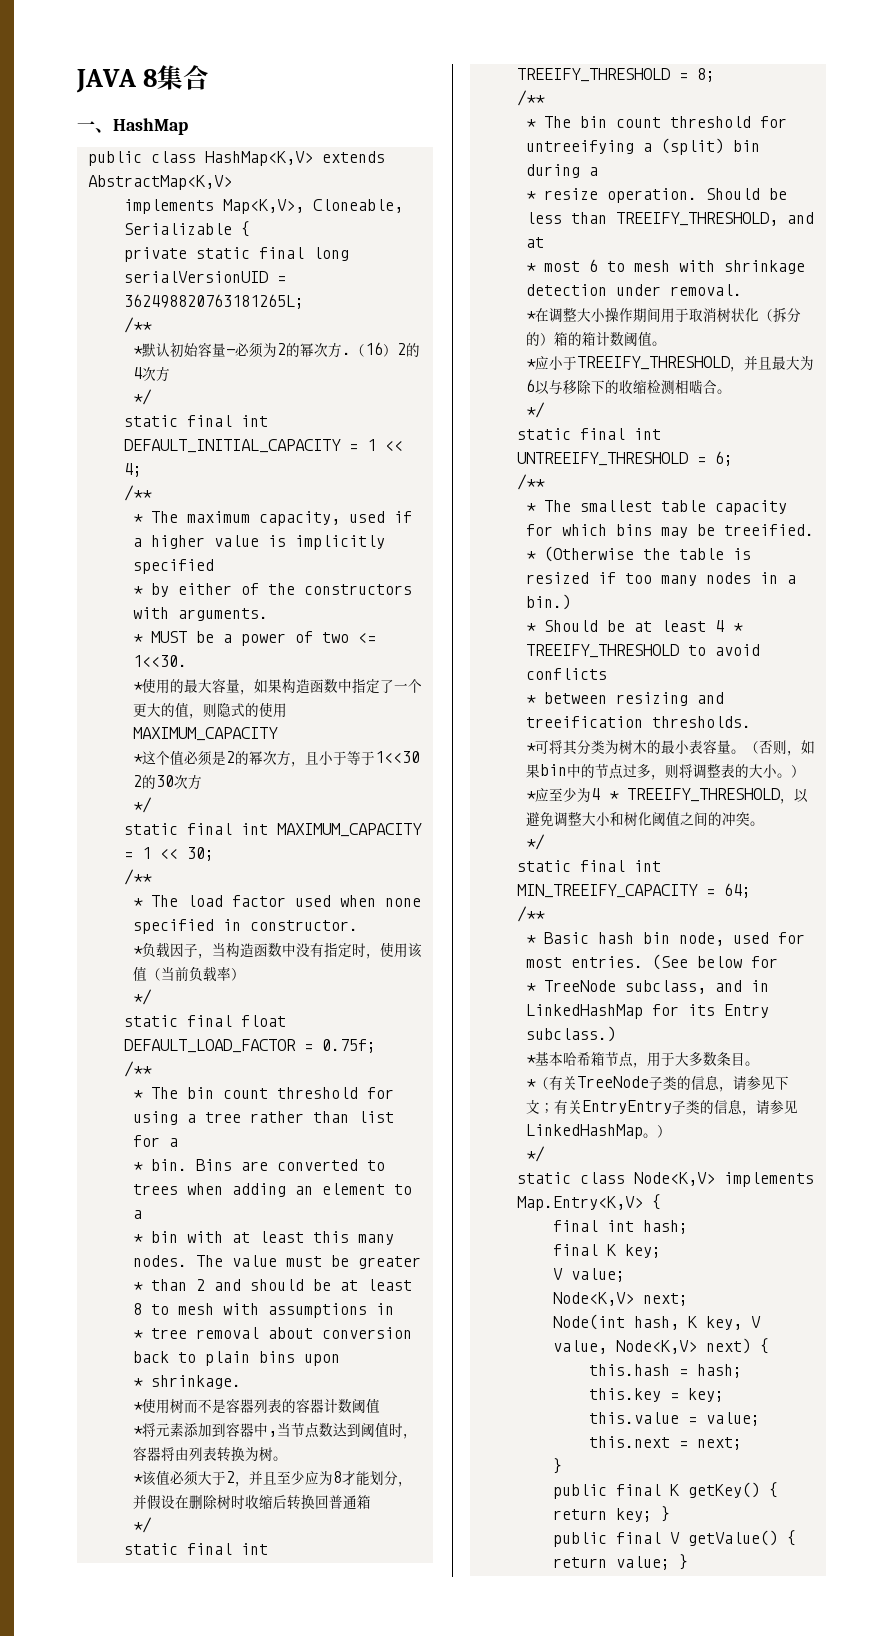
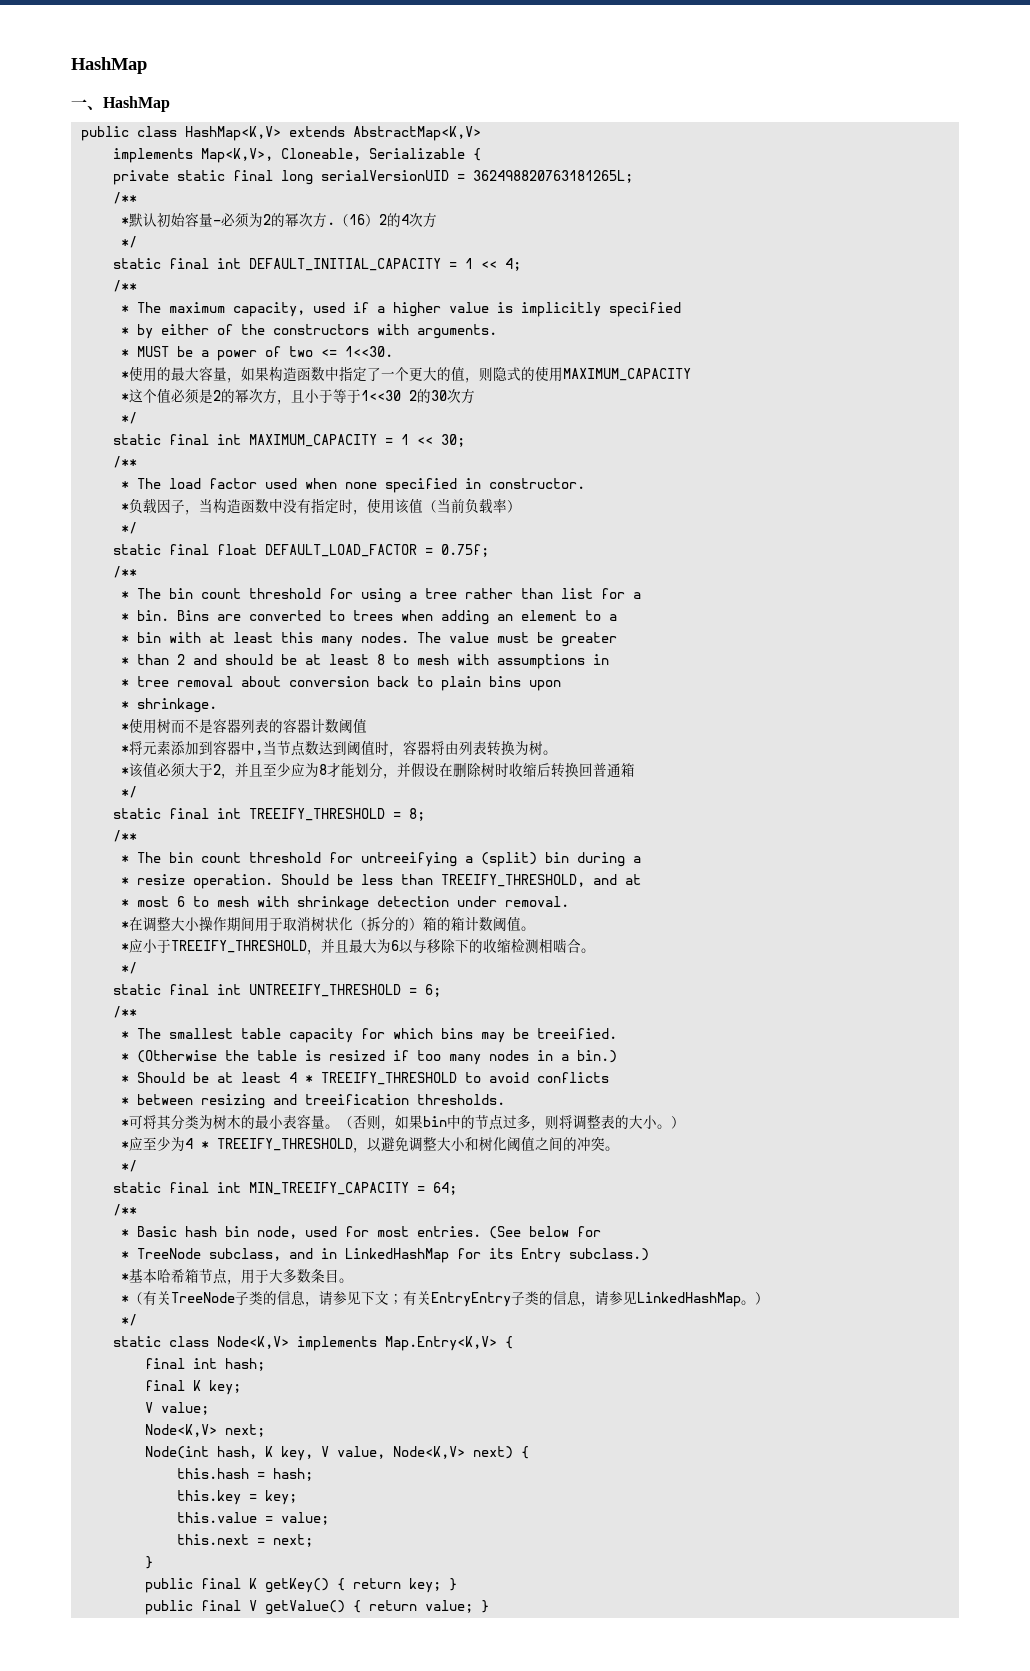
[76,65,209,93] JAVA 8集合 -> [71,57,147,74] HashMap

